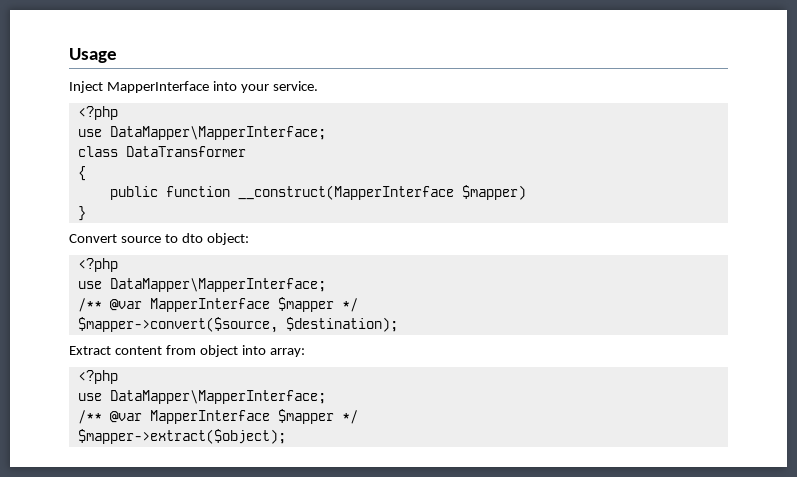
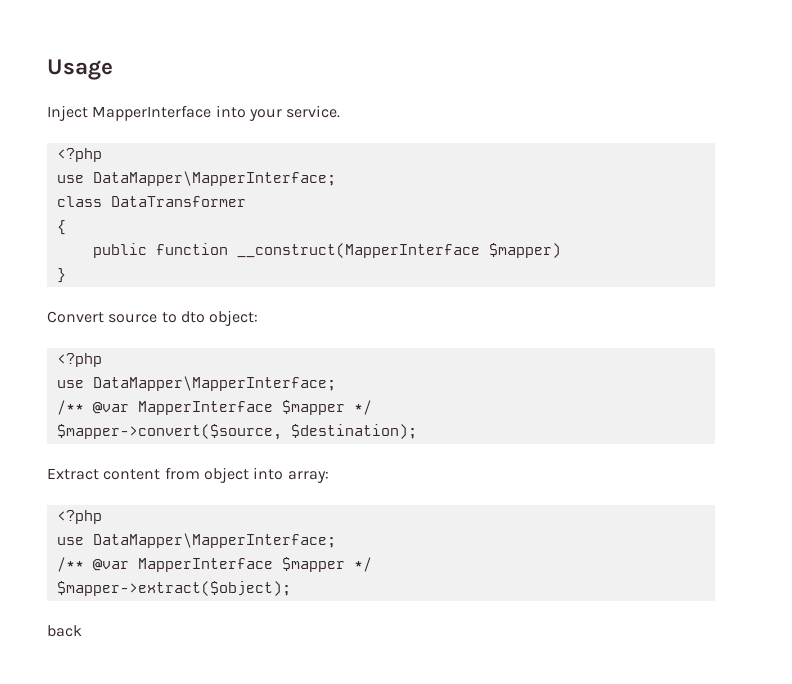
(286, 436) none -> [47,625,82,637] // back

